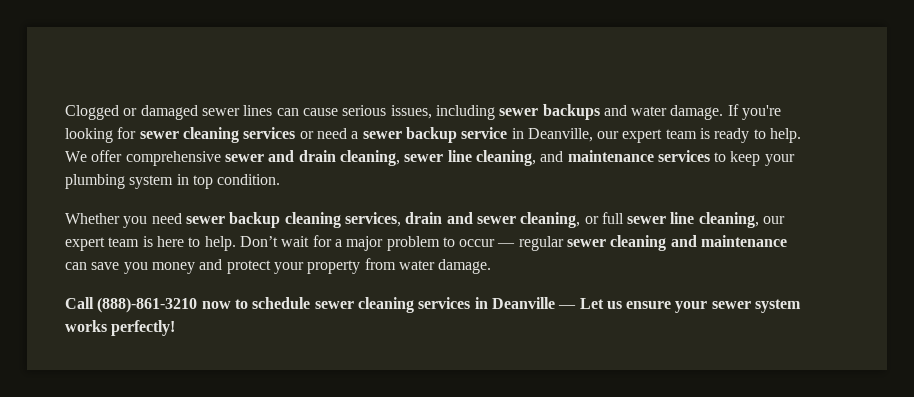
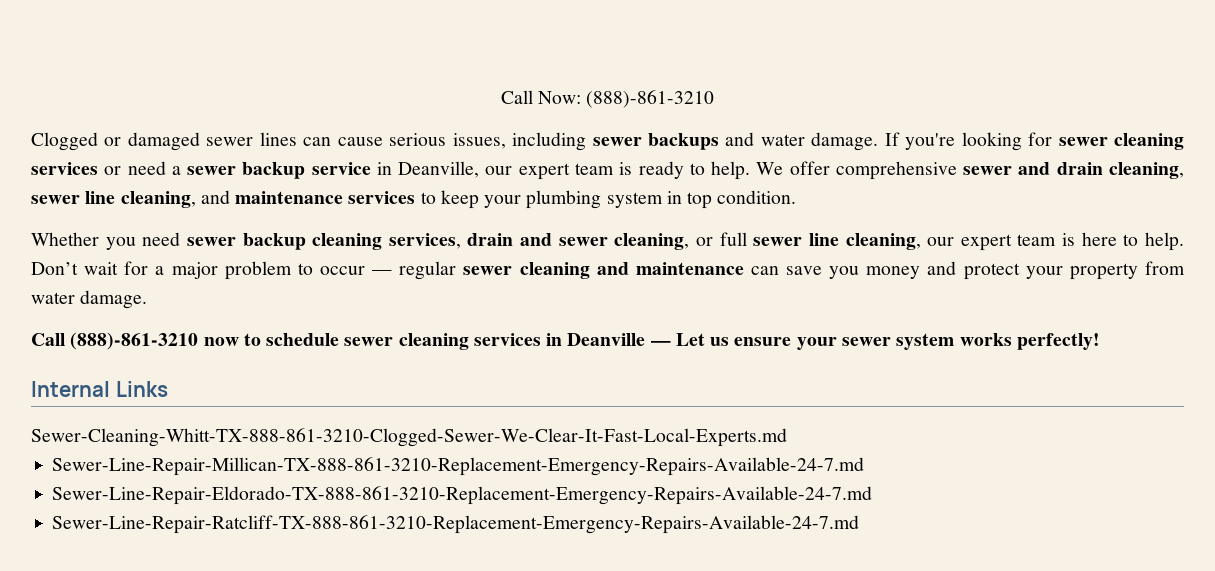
(65, 112) none -> [500,90,715,108] Call Now: (888)-861-3210 //
(176, 328) none -> [31,381,168,397] [31,428,787,447] [52,457,865,476] [52,486,873,505] [52,515,860,534] // Internal Links // Sewer-Cleaning-Whitt-TX-888-861-3210-Clogged-Sewer-We-Clear-It-Fast-Local-Experts.md // Sewer-Line-Repair-Millican-TX-888-861-3210-Replacement-Emergency-Repairs-Available-24-7.md // Sewer-Line-Repair-Eldorado-TX-888-861-3210-Replacement-Emergency-Repairs-Available-24-7.md // Sewer-Line-Repair-Ratcliff-TX-888-861-3210-Replacement-Emergency-Repairs-Available-24-7.md

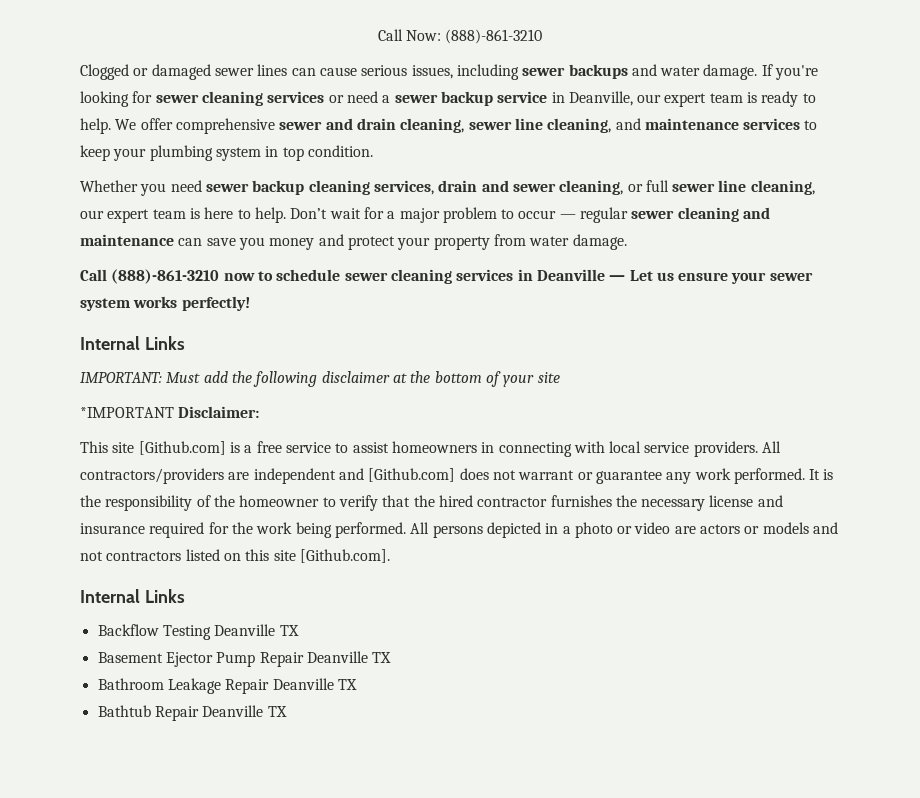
[31,428,787,447] [52,457,865,476] [52,486,873,505] [52,515,860,534] Sewer-Cleaning-Whitt-TX-888-861-3210-Clogged-Sewer-We-Clear-It-Fast-Local-Experts.md // Sewer-Line-Repair-Millican-TX-888-861-3210-Replacement-Emergency-Repairs-Available-24-7.md // Sewer-Line-Repair-Eldorado-TX-888-861-3210-Replacement-Emergency-Repairs-Available-24-7.md // Sewer-Line-Repair-Ratcliff-TX-888-861-3210-Replacement-Emergency-Repairs-Available-24-7.md -> [80,371,560,387] [80,406,260,418] [80,441,782,457] [80,468,834,484] [80,495,783,511] [80,522,839,538] [80,549,390,563] [80,589,185,603] [97,624,299,640] [97,651,392,667] [97,678,357,694] [97,705,287,721] IMPORTANT: Must add the following disclaimer at the bottom of your site // *IMPORTANT Disclaimer: // This site [Github.com] is a free service to assist homeowners in connecting with local service providers. All contractors/providers are independent and [Github.com] does not warrant or guarantee any work performed. It is the responsibility of the homeowner to verify that the hired contractor furnishes the necessary license and insurance required for the work being performed. All persons depicted in a photo or video are actors or models and not contractors listed on this site [Github.com]. // Internal Links // Backflow Testing Deanville TX // Basement Ejector Pump Repair Deanville TX // Bathroom Leakage Repair Deanville TX // Bathtub Repair Deanville TX

